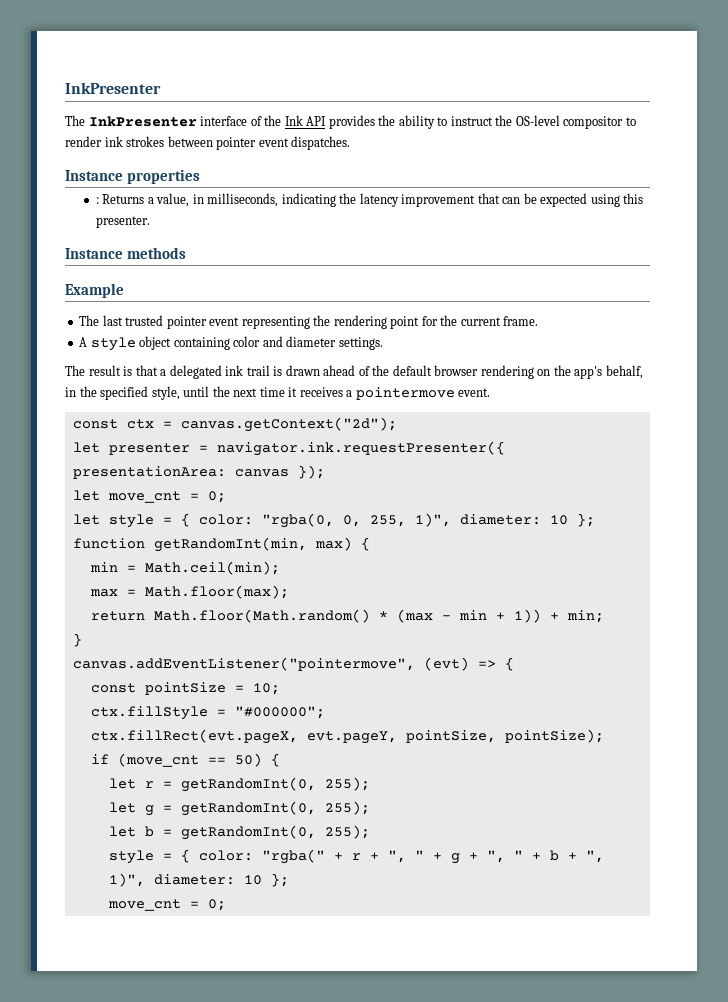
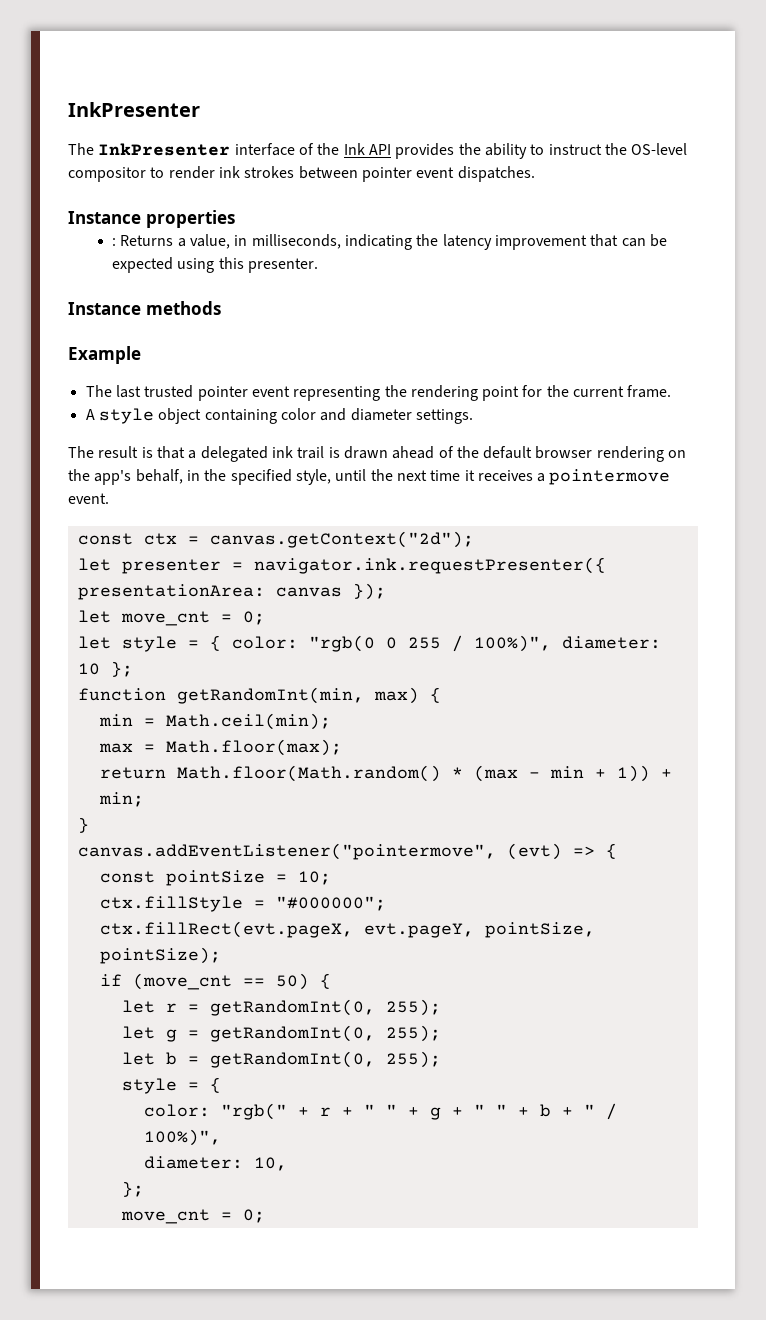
[261,513,451,528] "rgba(0, 0, 255, 1)", -> [308,635,551,652] "rgb(0 0 255 / 100%)",
[198,849,325,864] color: "rgba(" -> [143,1103,287,1120] // color: "rgb("
[387,850,406,863] ", -> [363,1104,375,1116] "
[486,850,505,863] ", -> [473,1104,485,1116] "
[585,850,604,863] [108,873,262,887] ", 1)", diameter: 10 -> [583,1103,617,1120] [143,1129,221,1146] [143,1156,287,1171] " / 100%)", // diameter: 10, //

